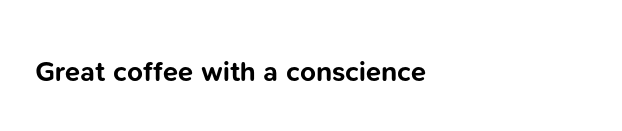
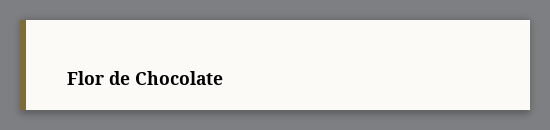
[35,61,426,82] Great coffee with a conscience -> [67,71,223,85] Flor de Chocolate

